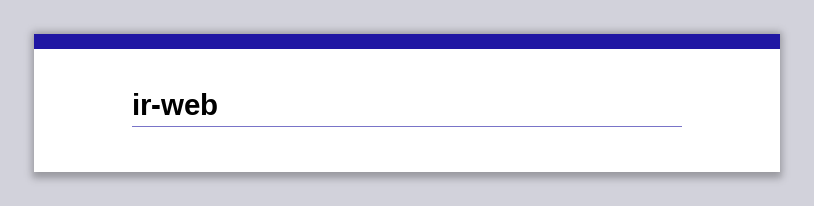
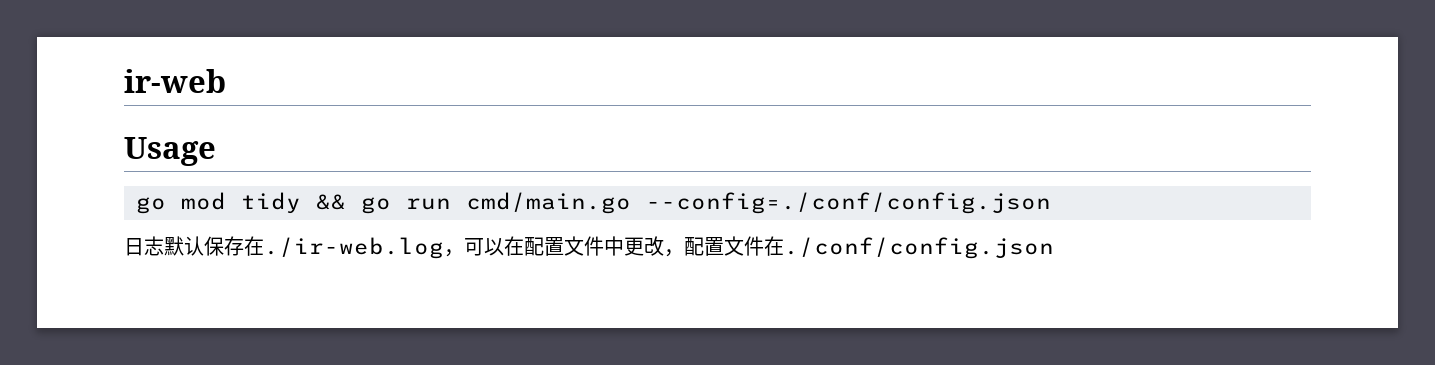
(218, 104) none -> [124,137,216,166] [136,192,1051,214] [124,236,1054,259] // Usage // go mod tidy && go run cmd/main.go --config=./conf/config.json // 日志默认保存在./ir-web.log，可以在配置文件中更改，配置文件在./conf/config.json

